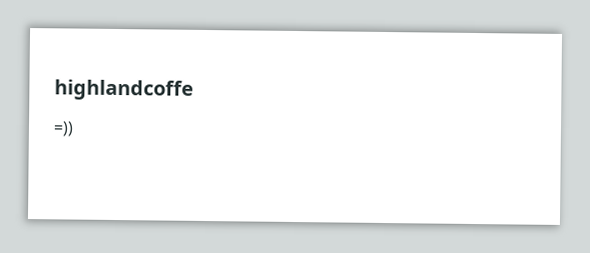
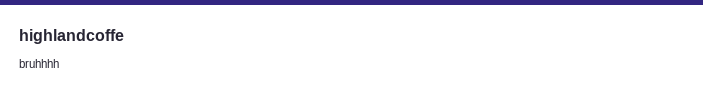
[53,121,74,137] =)) -> [19,59,59,68] bruhhhh

